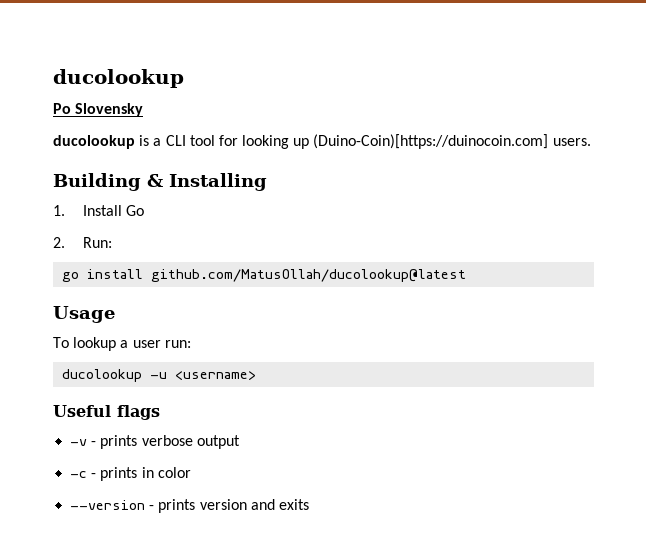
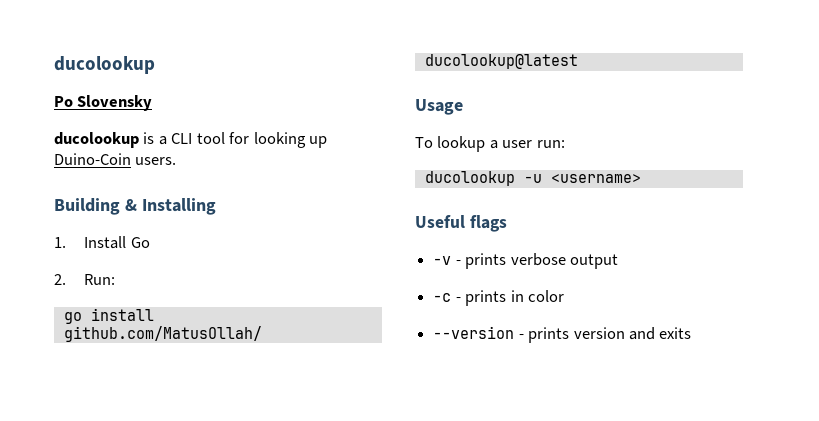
[313,134,549,149] (Duino-Coin)[https://duinocoin.com] -> [54,153,131,165] Duino-Coin

